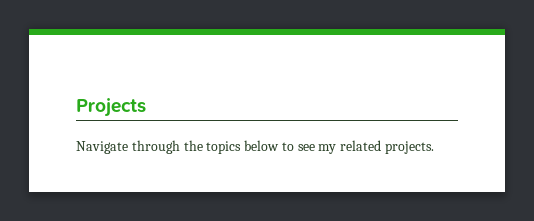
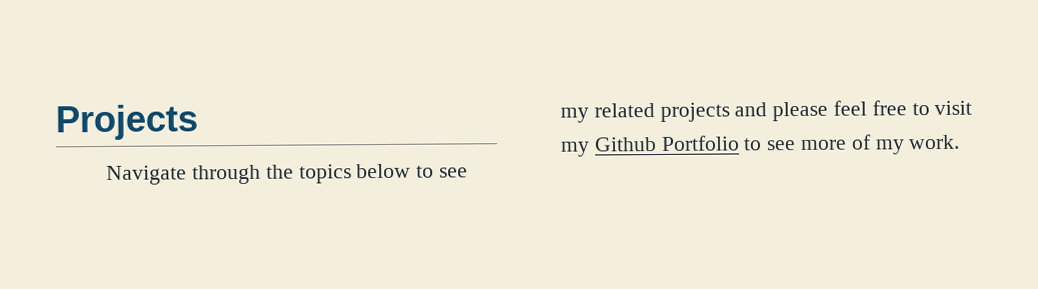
[385,141,435,154] projects. -> [659,100,973,122] [560,134,961,157] projects and please feel free to visit my Github Portfolio to see more of my work.

